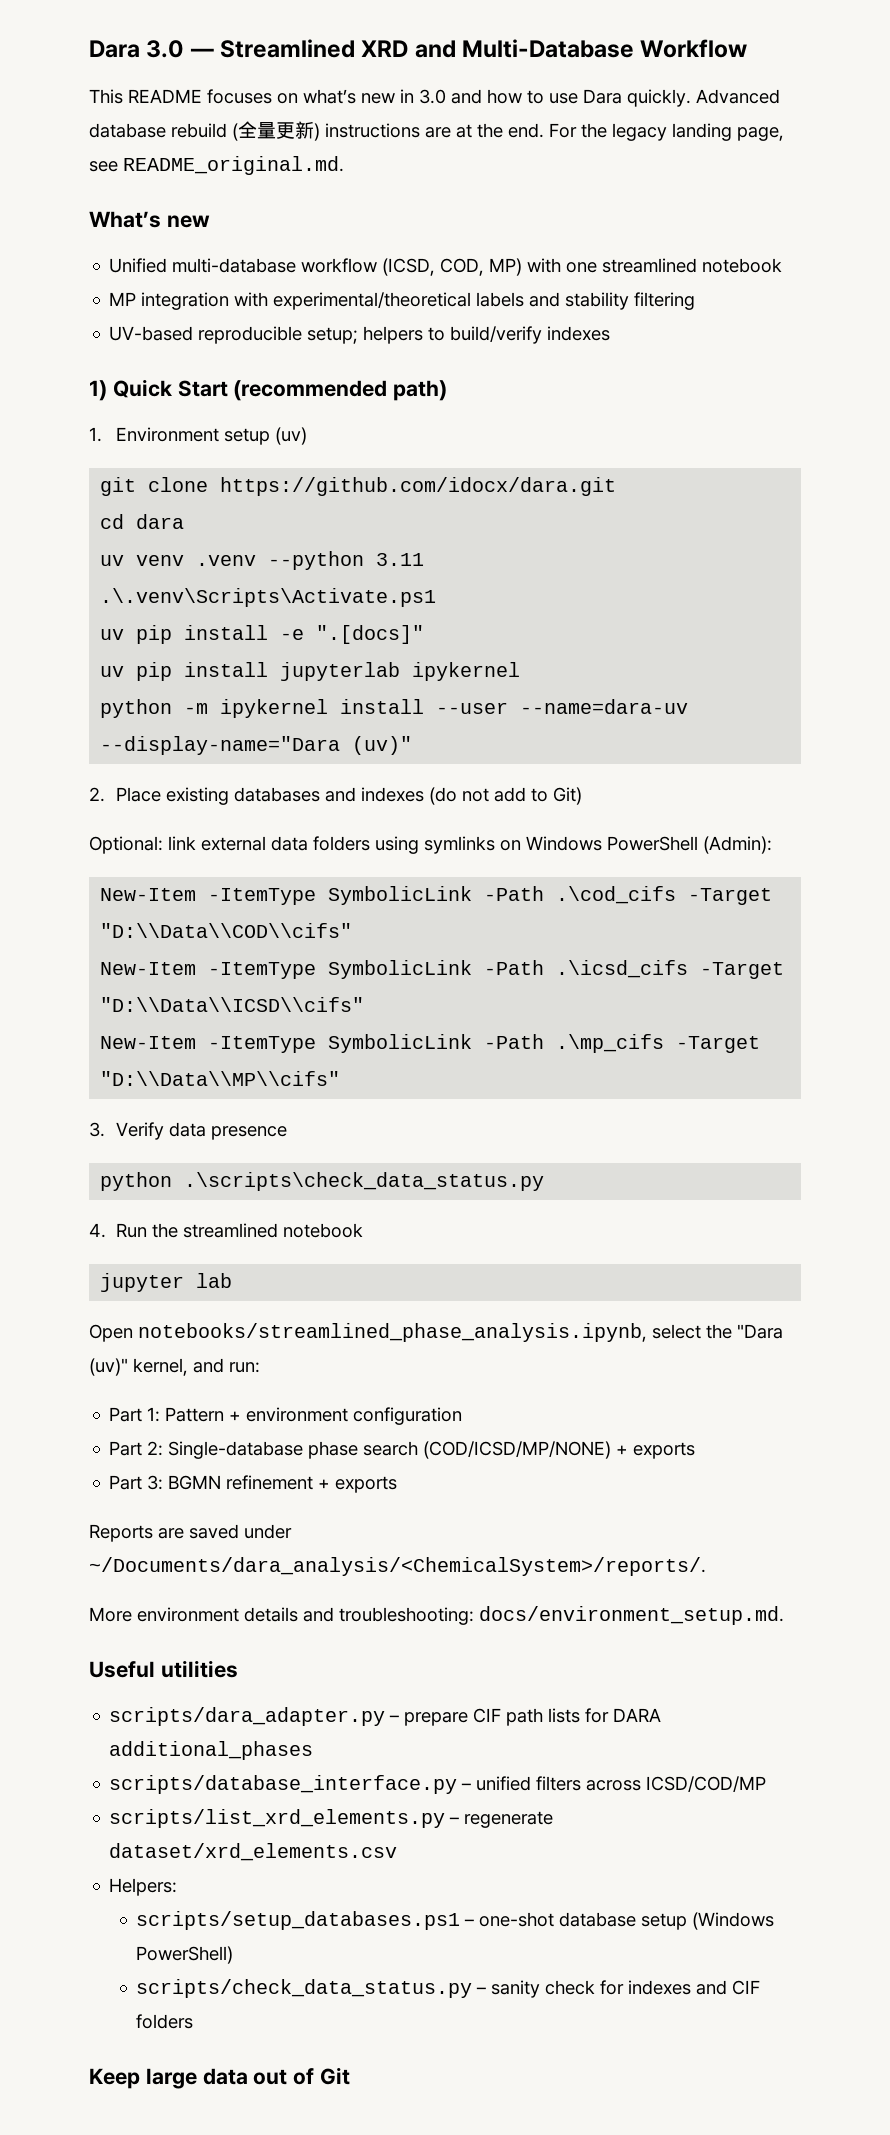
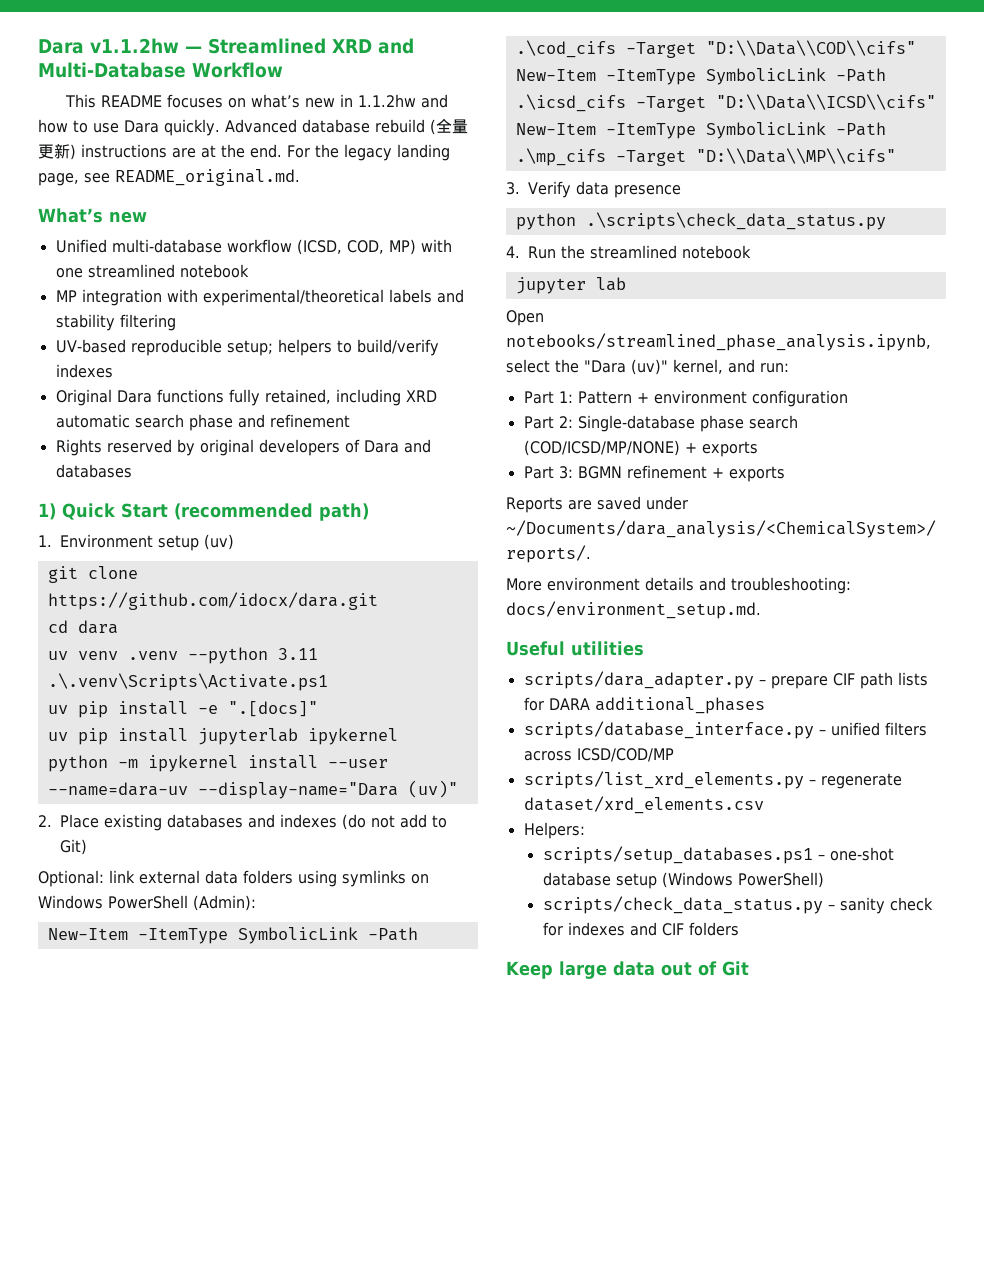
[89,40,185,58] Dara 3.0 -> [38,38,179,54] Dara v1.1.2hw
[419,89,446,104] 3.0 -> [358,94,417,107] 1.1.2hw
(611, 333) none -> [55,389,437,406] [55,414,350,431] [55,439,431,456] [55,464,132,478] // Original Dara functions fully retained, including XRD automatic search phase and refinement // Rights reserved by original developers of Dara and databases

